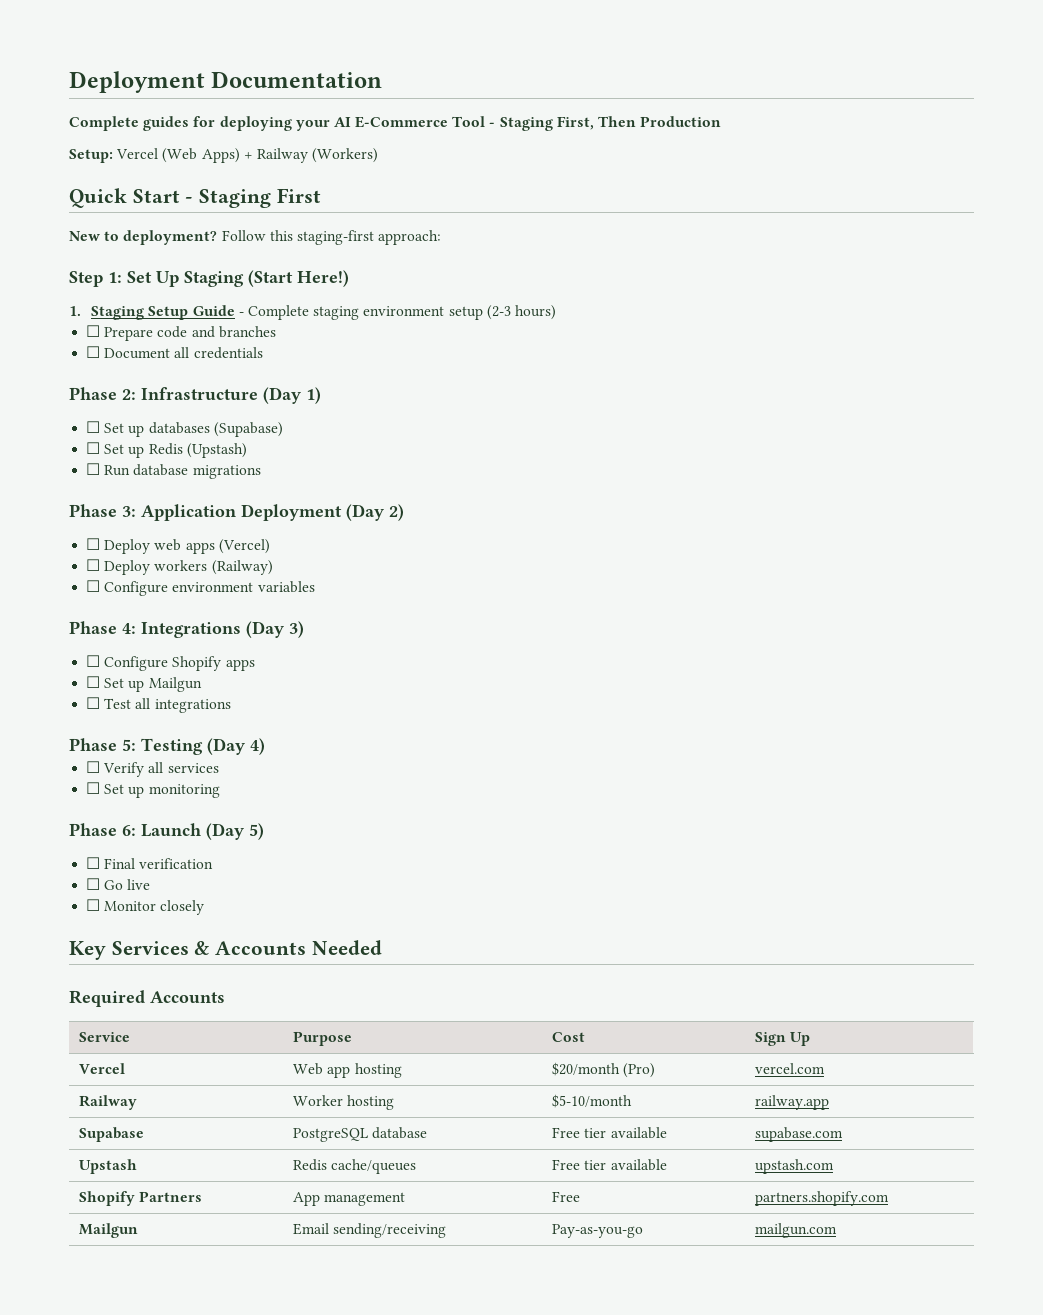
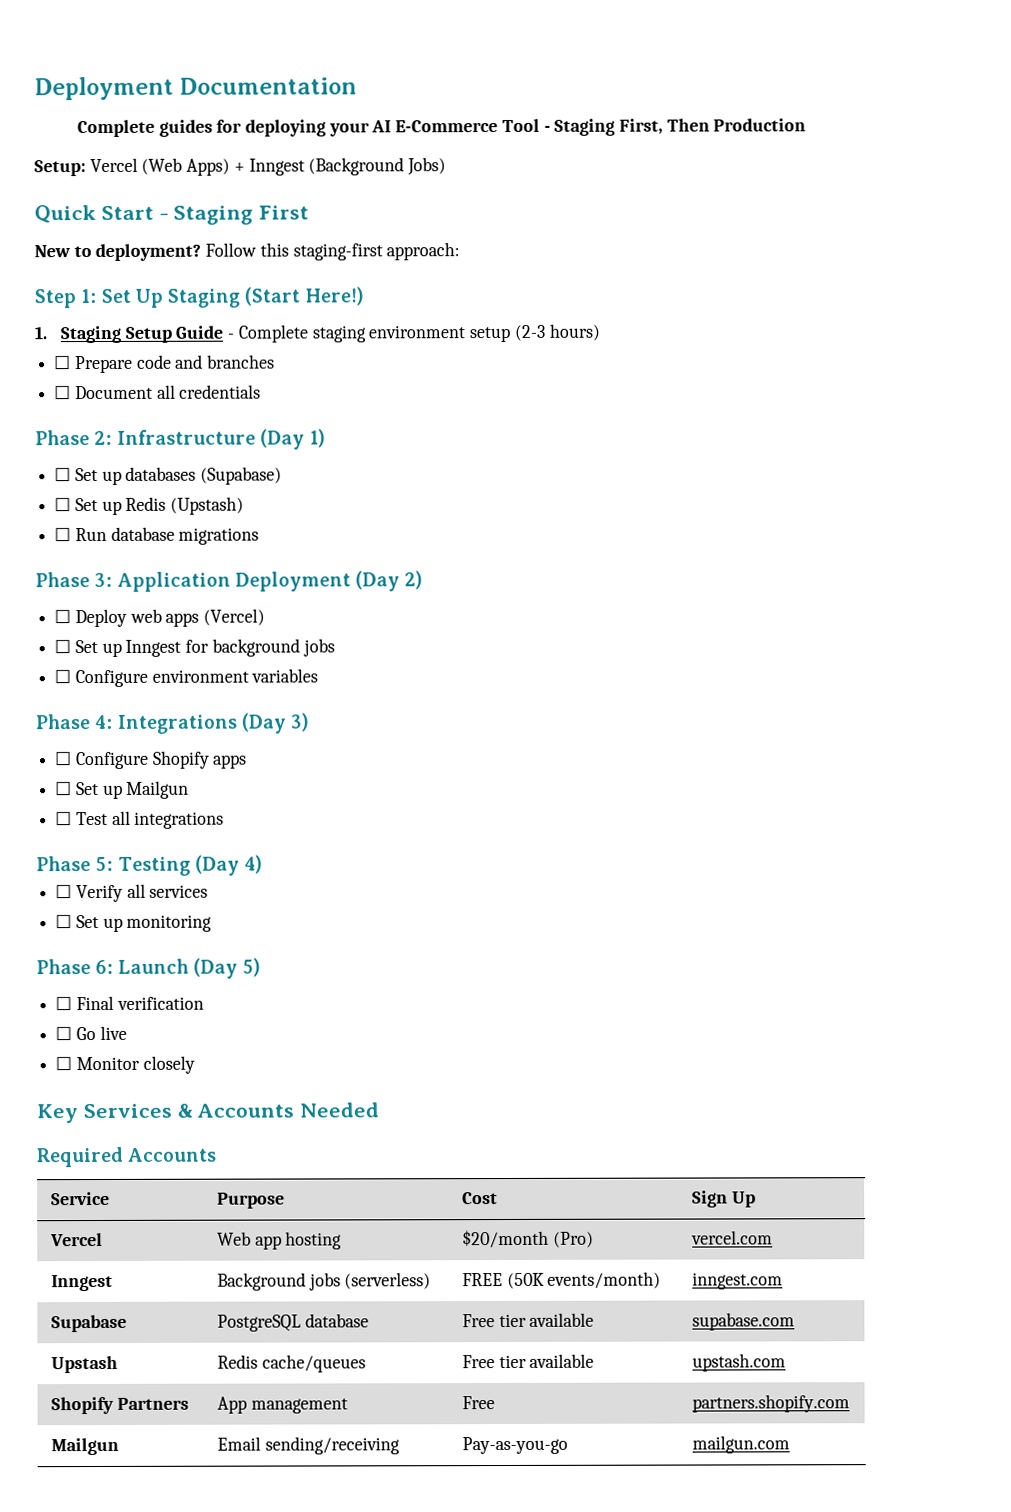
[256,148,379,163] Railway (Workers) -> [248,157,447,176] Inngest (Background Jobs)
[104,560,273,575] Deploy workers (Railway) -> [74,638,335,657] Set up Inngest for background jobs
[79,1095,138,1110] [293,1095,395,1110] [552,1094,633,1108] [755,1095,830,1110] Railway | Worker hosting | $5-10/month | railway.app -> [50,1274,113,1292] [216,1272,432,1291] [461,1271,662,1289] [691,1272,783,1290] Inngest | Background jobs (serverless) | FREE (50K events/month) | inngest.com

